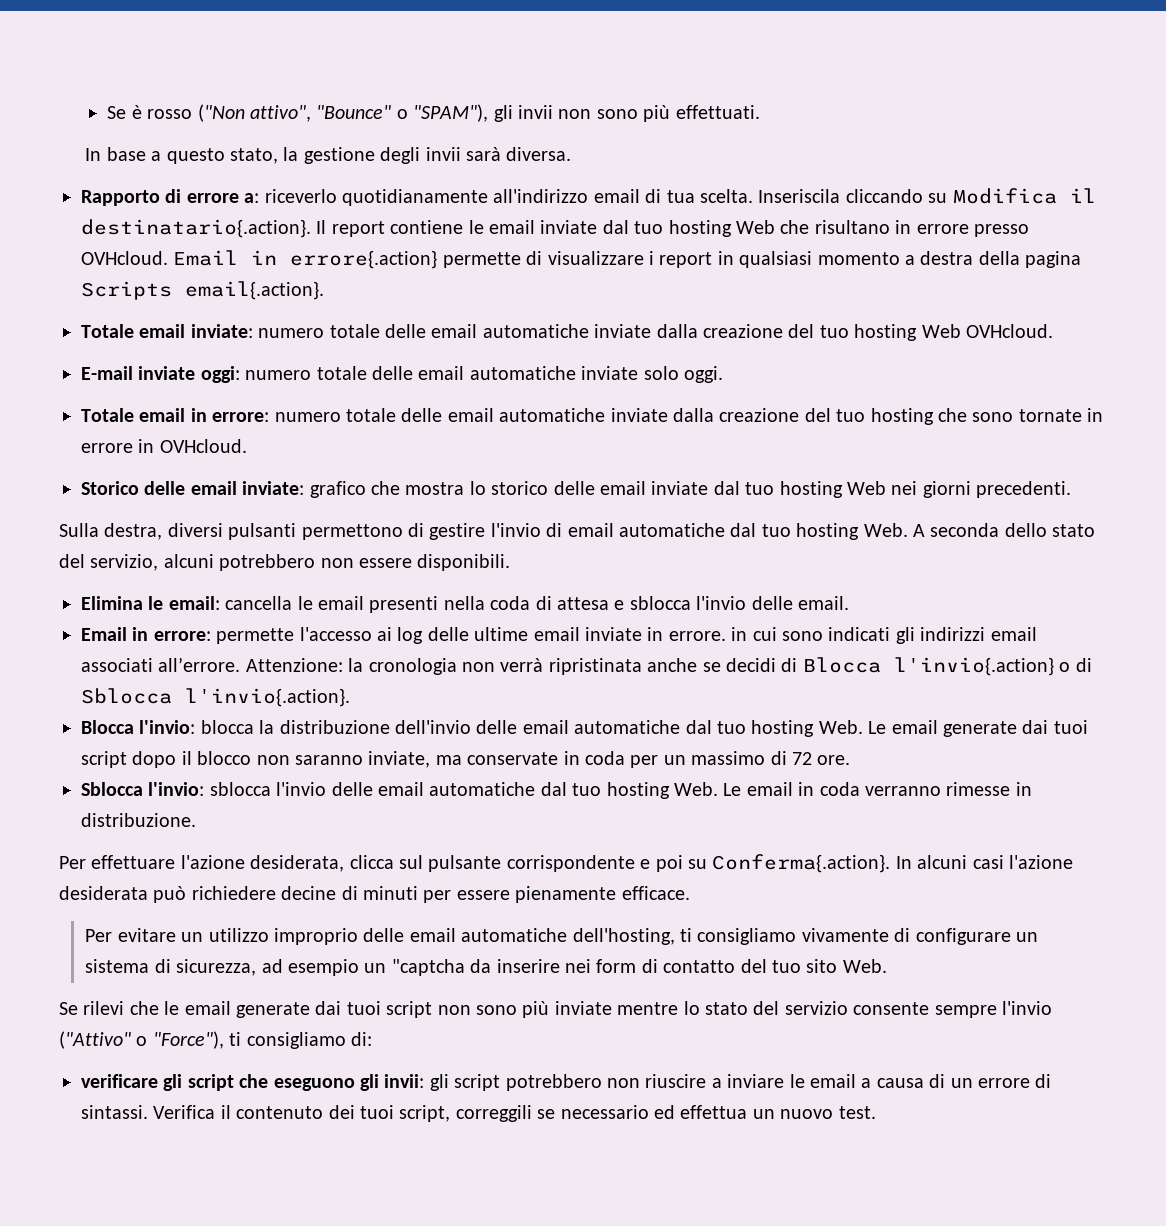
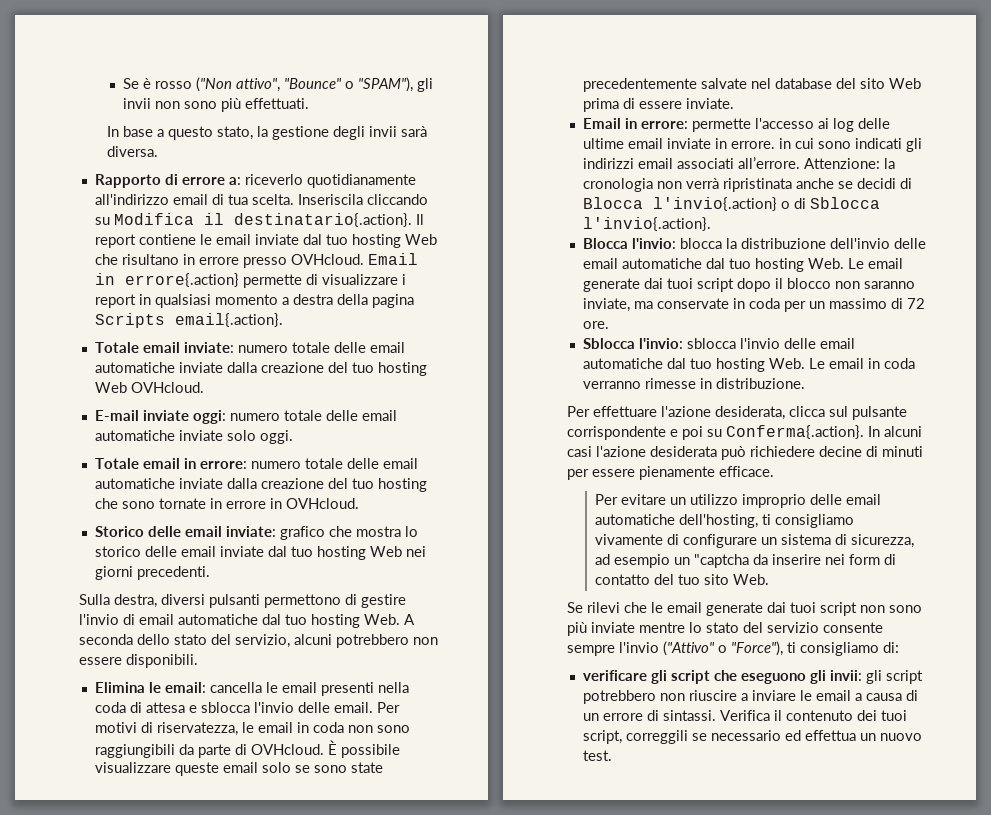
(849, 603) none -> [376,702,400,713] [94,722,410,736] [94,740,400,758] [94,762,383,776] [582,78,921,92] [582,98,734,112] Per motivi di riservatezza, le email in coda non sono raggiungibili da parte di OVHcloud. È possibile visualizzare queste email solo se sono state precedentemente salvate nel database del sito Web prima di essere inviate.

